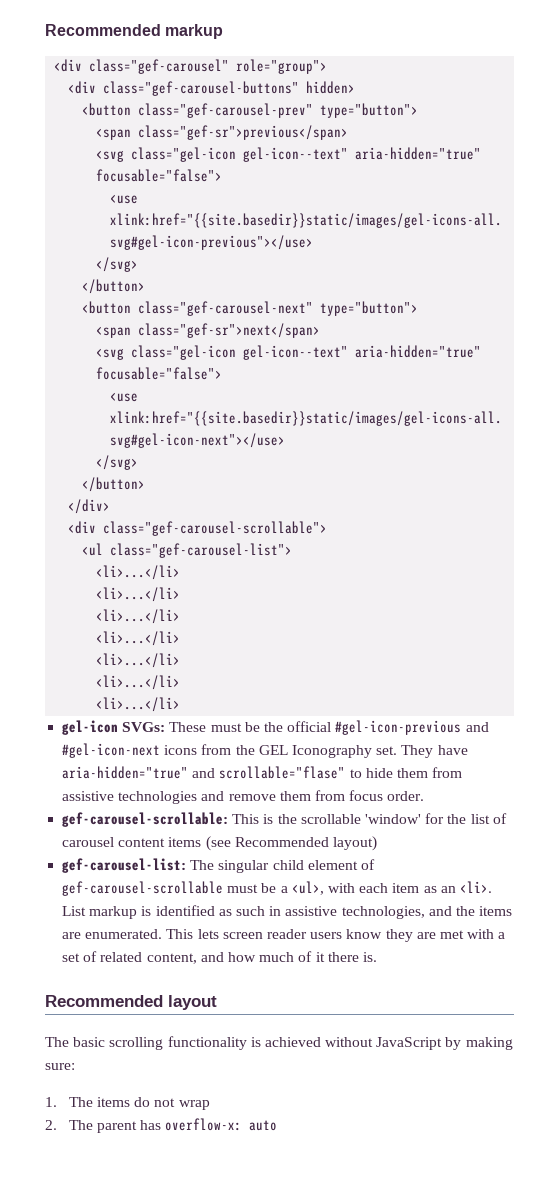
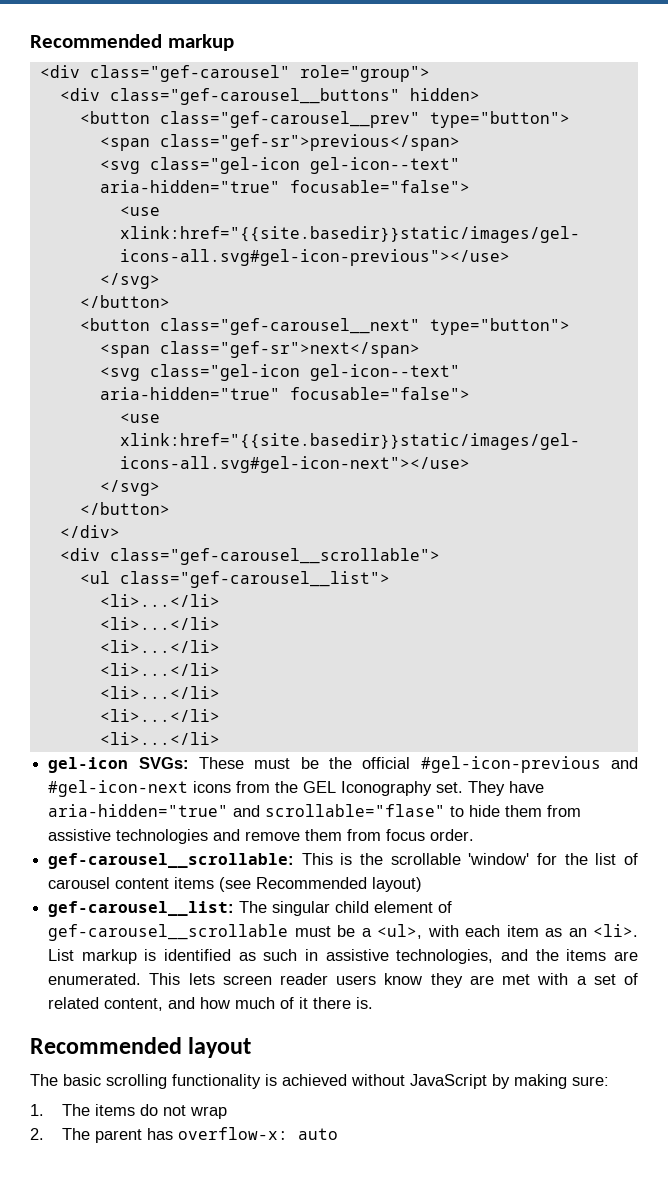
[103,81,300,96] class="gef-carousel-buttons" -> [109,88,400,105] class="gef-carousel__buttons"
[138,103,314,118] class="gef-carousel-prev" -> [159,111,420,128] class="gef-carousel__prev"
[138,301,314,316] class="gef-carousel-next" -> [159,318,420,335] class="gef-carousel__next"
[103,521,328,536] class="gef-carousel-scrollable"> -> [109,548,440,565] class="gef-carousel__scrollable">
[110,543,293,558] class="gef-carousel-list"> -> [119,571,390,588] class="gef-carousel__list">
[62,812,229,827] gef-carousel-scrollable: -> [48,853,295,869] gef-carousel__scrollable:
[62,858,187,873] gef-carousel-list: -> [48,901,235,917] gef-carousel__list:
[62,881,224,896] gef-carousel-scrollable -> [48,924,289,941] gef-carousel__scrollable

